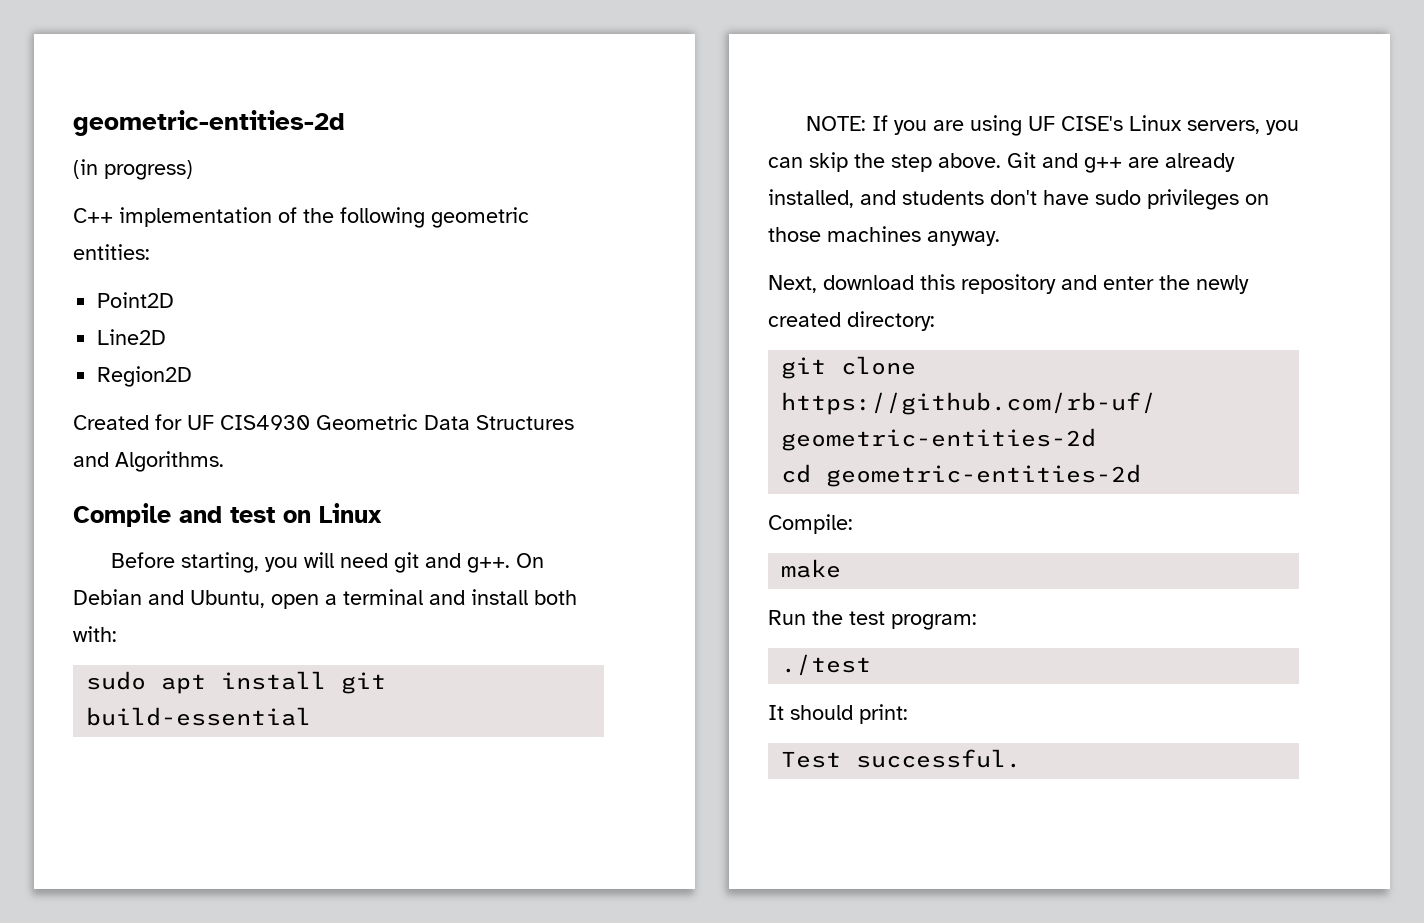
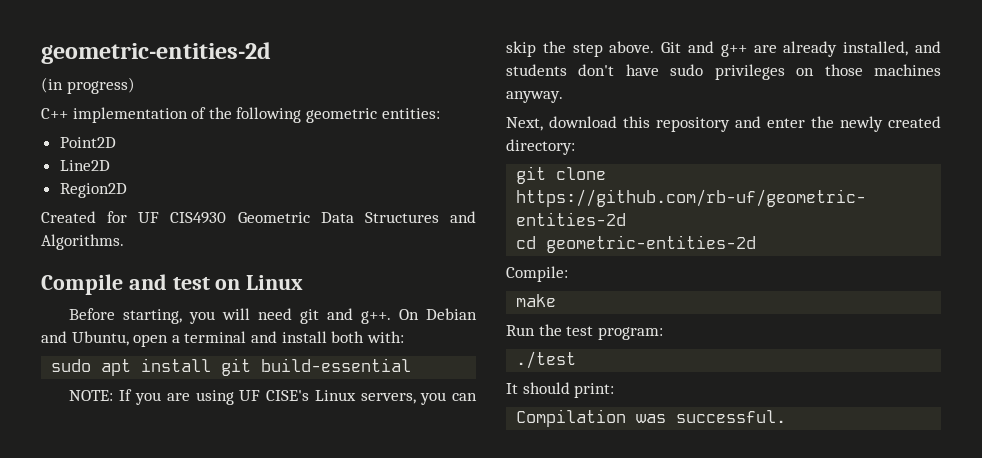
[781,751,842,768] Test -> [516,409,667,427] Compilation was

